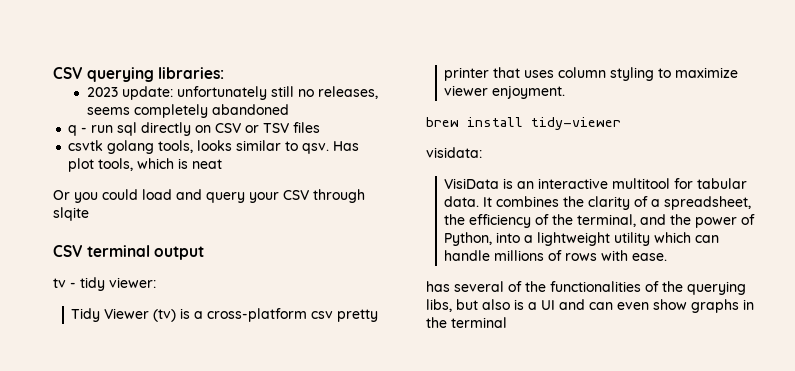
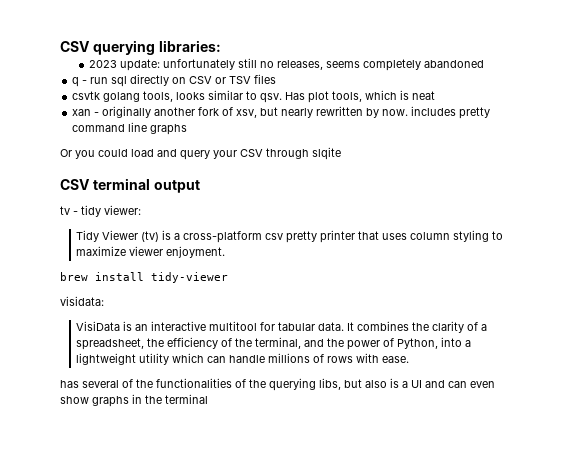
(223, 164) none -> [72,106,491,119] [72,122,188,135] // xan - originally another fork of xsv, but nearly rewritten by now. includes pretty command line graphs

